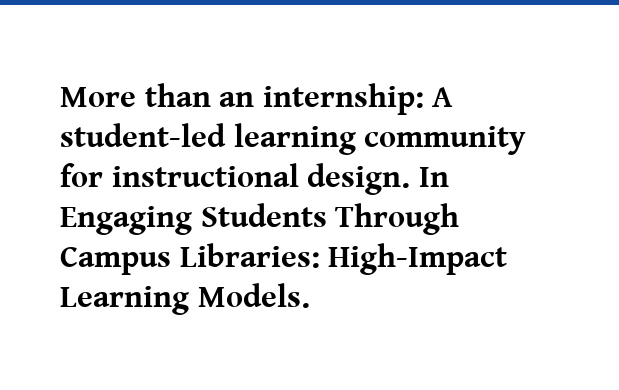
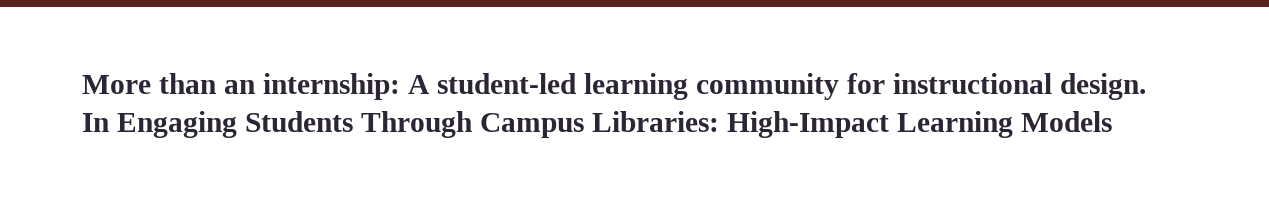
[197,283,310,308] Models. -> [1020,111,1112,132] Models

